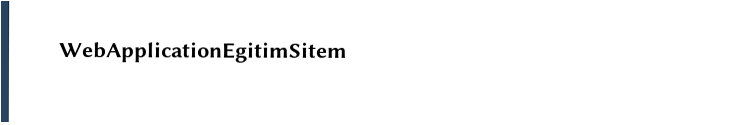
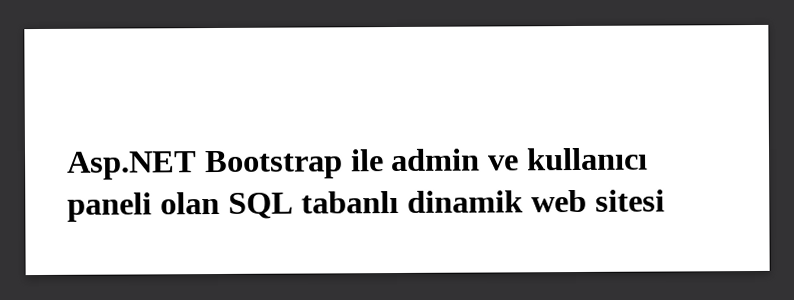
[58,41,348,63] WebApplicationEgitimSitem -> [67,147,648,180] [67,189,665,222] Asp.NET Bootstrap ile admin ve kullanıcı paneli olan SQL tabanlı dinamik web sitesi

